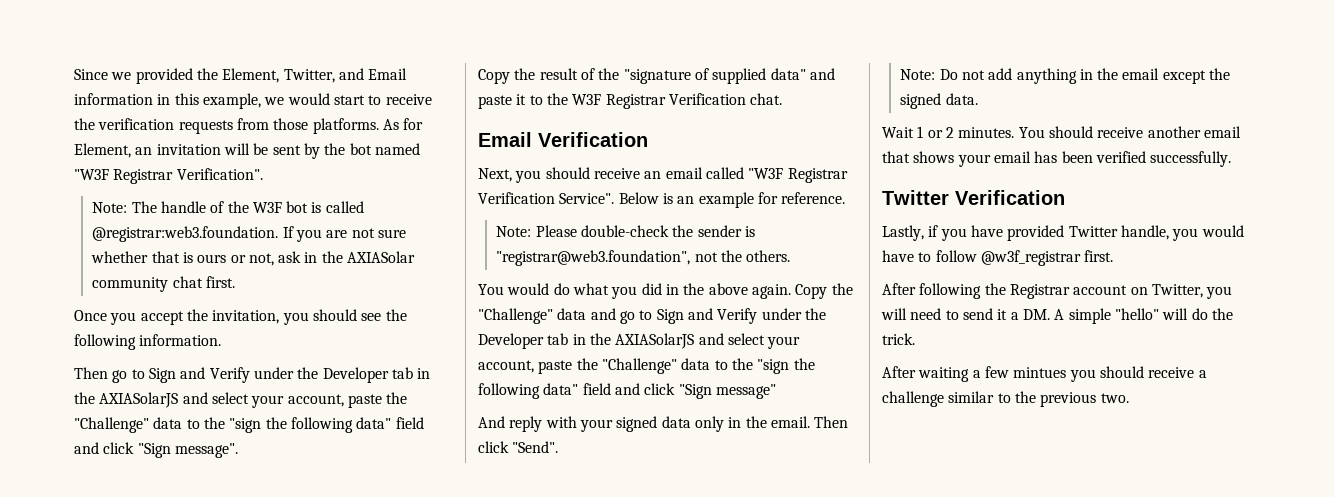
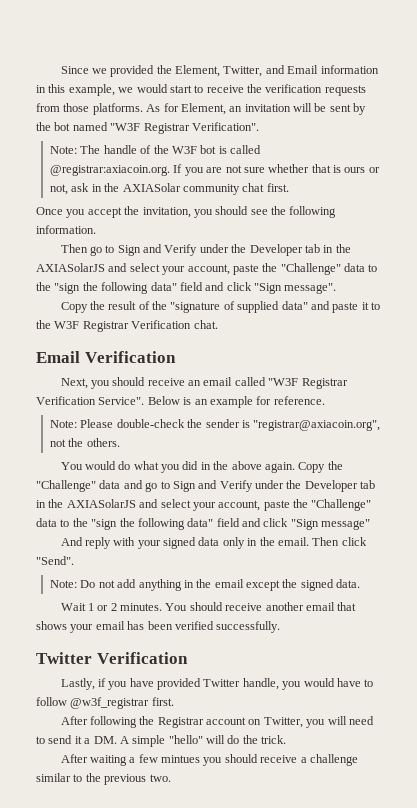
[92,226,279,242] @registrar:web3.foundation. -> [50,165,171,176] @registrar:axiacoin.org.
[496,250,691,266] "registrar@web3.foundation", -> [253,420,381,431] "registrar@axiacoin.org",

